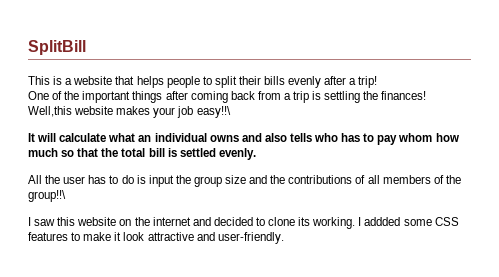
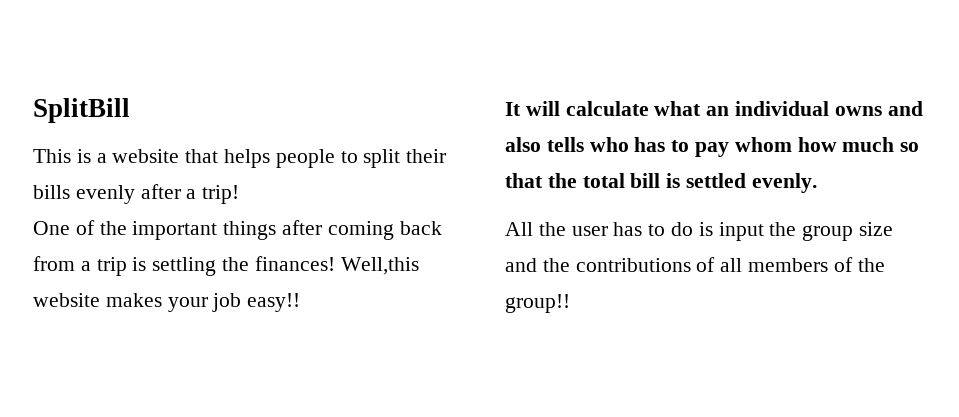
[196,106,231,118] easy!!\ -> [247,293,301,312] easy!!
[28,190,66,202] [28,217,459,229] [28,232,284,244] group!!\ // I saw this website on the internet and decided to clone its working. I addded some CSS features to make it look attractive and user-friendly. -> [505,294,570,313] group!!

